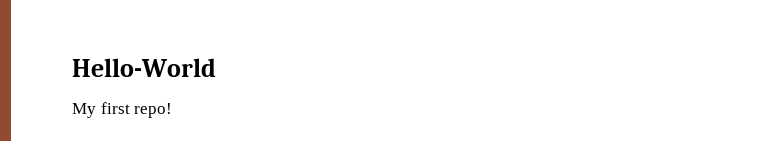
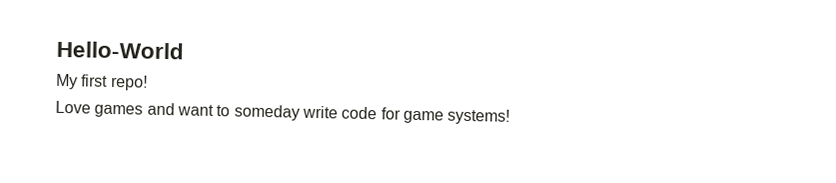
(173, 110) none -> [55,100,511,125] // Love games and want to someday write code for game systems!

